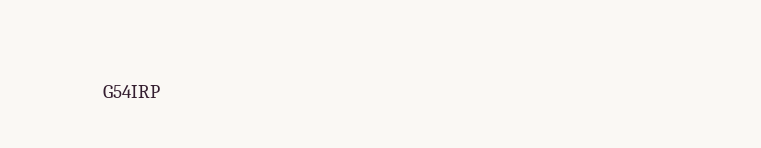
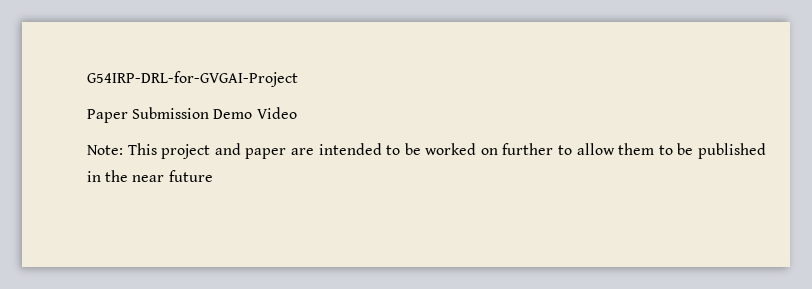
[103,85,160,98] G54IRP -> [87,71,298,87] [87,107,297,123] [87,143,766,159] [87,170,213,182] G54IRP-DRL-for-GVGAI-Project // Paper Submission Demo Video // Note: This project and paper are intended to be worked on further to allow them to be published in the near future

